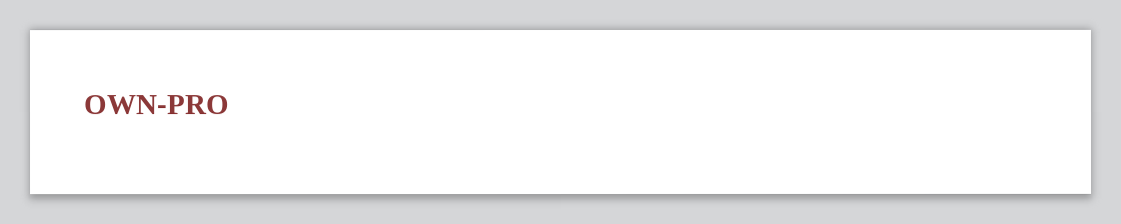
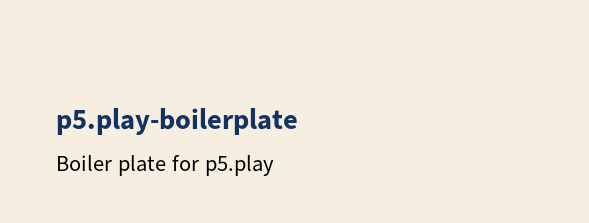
[83,95,230,115] OWN-PRO -> [56,108,298,135] [56,155,275,176] p5.play-boilerplate // Boiler plate for p5.play

